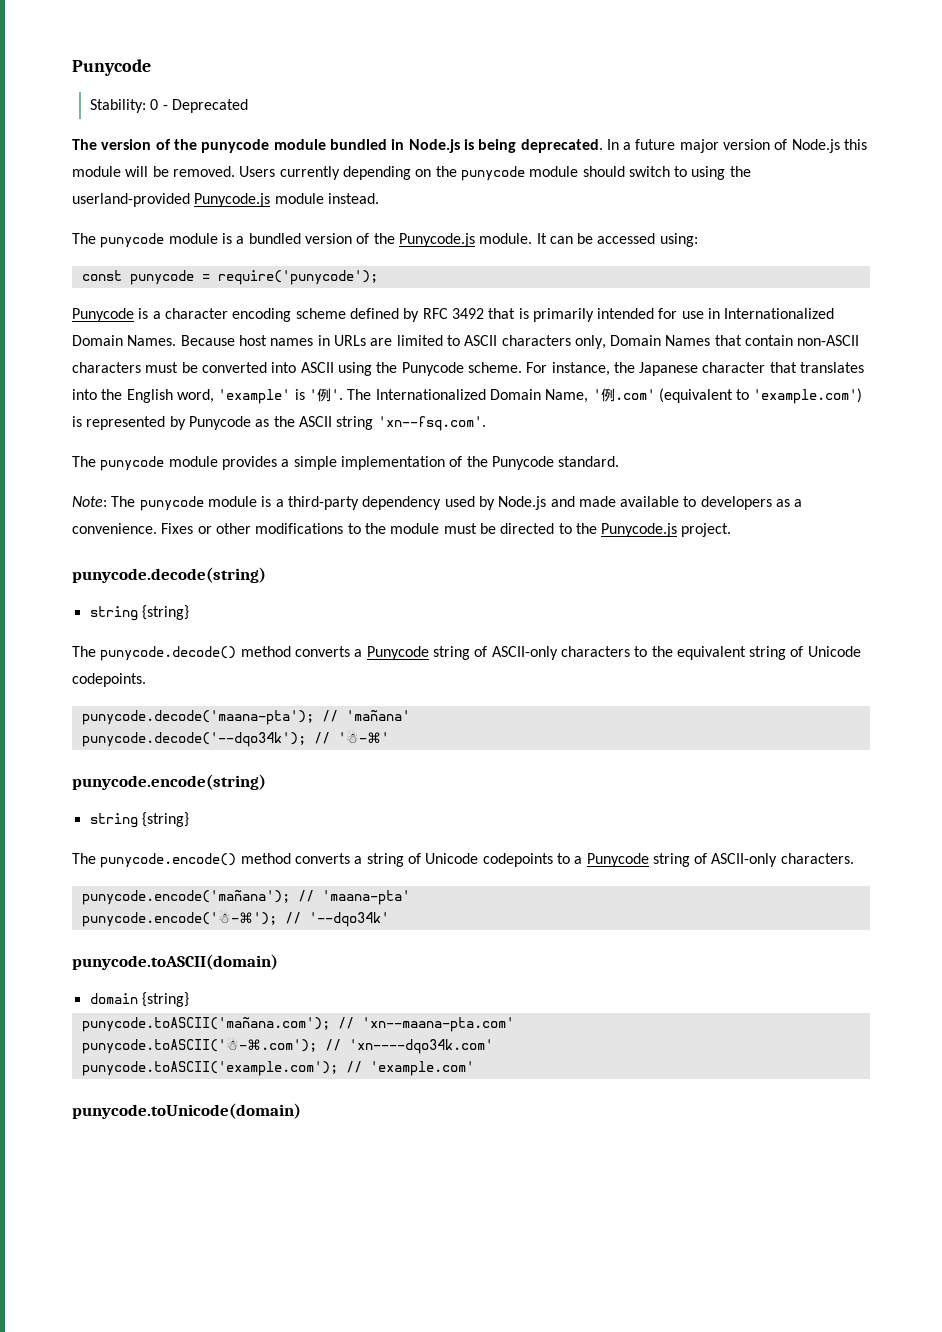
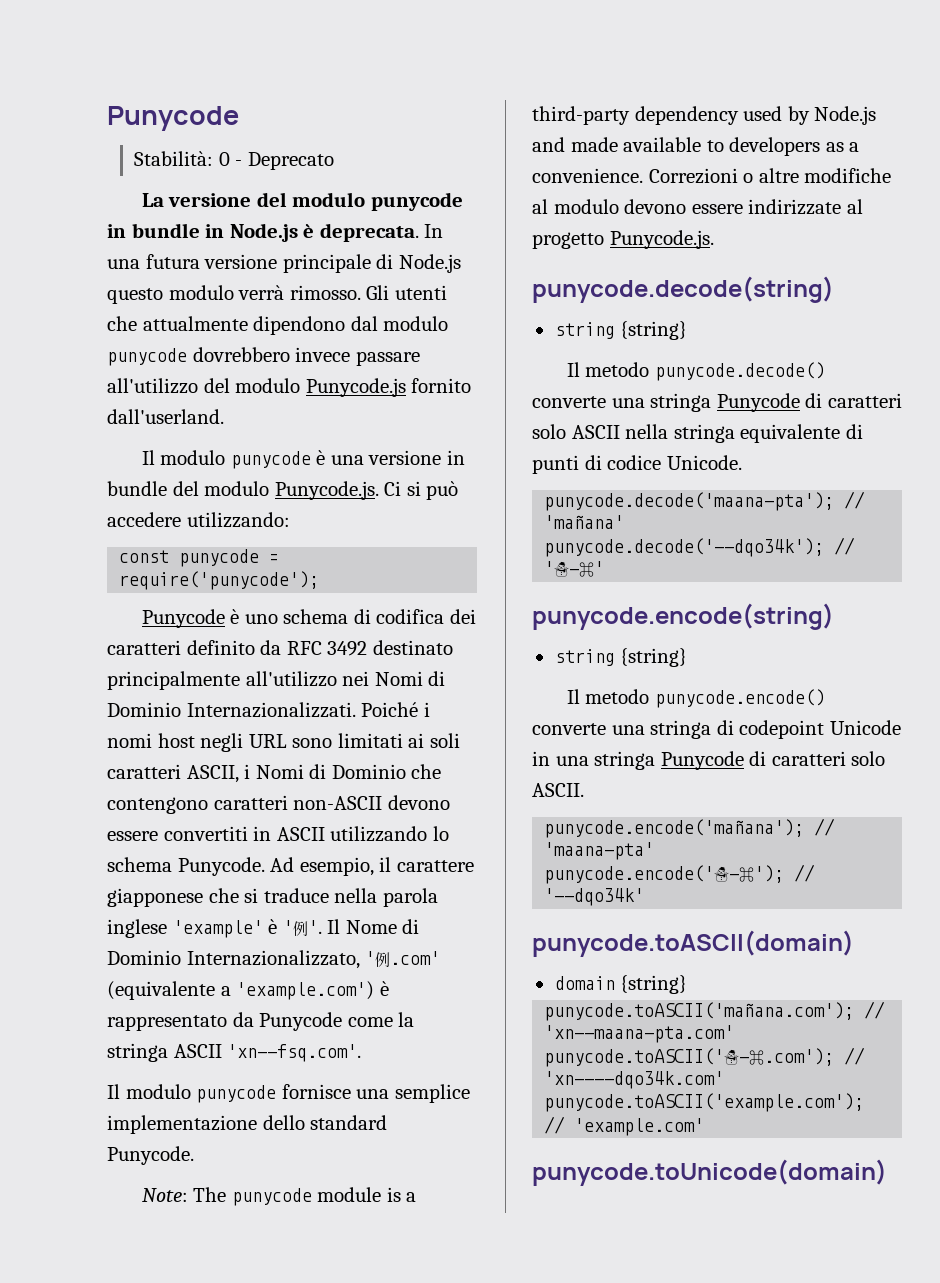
[89,99,146,113] Stability: -> [134,151,214,166] Stabilità:
[171,99,248,113] [72,139,868,153] [72,166,751,181] [72,193,379,207] [72,233,698,248] Deprecated // The version of the punycode module bundled in Node.js is being deprecated. In a future major version of Node.js this module will be removed. Users currently depending on the punycode module should switch to using the userland-provided Punycode.js module instead. // The punycode module is a bundled version of the Punycode.js module. It can be accessed using: -> [247,152,334,170] [141,192,463,211] [107,223,444,242] [107,254,461,273] [107,285,447,304] [107,316,449,335] [107,347,420,366] [107,378,472,397] [107,409,224,424] [141,450,465,469] [107,481,459,500] [107,512,290,528] Deprecato // La versione del modulo punycode in bundle in Node.js è deprecata. In una futura versione principale di Node.js questo modulo verrà rimosso. Gli utenti che attualmente dipendono dal modulo punycode dovrebbero invece passare all'utilizzo del modulo Punycode.js fornito dall'userland. // Il modulo punycode è una versione in bundle del modulo Punycode.js. Ci si può accedere utilizzando:
[138,308,835,322] [72,335,860,349] [72,362,865,376] [72,388,863,404] [72,416,486,431] [72,456,620,471] is a character encoding scheme defined by RFC 3492 that is primarily intended for use in Internationalized Domain Names. Because host names in URLs are limited to ASCII characters only, Domain Names that contain non-ASCII characters must be converted into ASCII using the Punycode scheme. For instance, the Japanese character that translates into the English word, 'example' is '例'. The Internationalized Domain Name, '例.com' (equivalent to 'example.com') is represented by Punycode as the ASCII string 'xn--fsq.com'. // The punycode module provides a simple implementation of the Punycode standard. -> [230,609,476,624] [107,640,453,656] [107,671,446,690] [107,702,430,718] [107,733,460,752] [107,764,442,783] [107,795,450,814] [107,826,449,842] [107,857,474,876] [107,888,438,907] [107,919,420,938] [107,950,441,969] [107,981,389,1000] [107,1012,415,1031] [107,1043,362,1062] [107,1084,470,1103] [107,1115,388,1134] [107,1146,194,1165] è uno schema di codifica dei caratteri definito da RFC 3492 destinato principalmente all'utilizzo nei Nomi di Dominio Internazionalizzati. Poiché i nomi host negli URL sono limitati ai soli caratteri ASCII, i Nomi di Dominio che contengono caratteri non-ASCII devono essere convertiti in ASCII utilizzando lo schema Punycode. Ad esempio, il carattere giapponese che si traduce nella parola inglese 'example' è '例'. Il Nome di Dominio Internazionalizzato, '例.com' (equivalente a 'example.com') è rappresentato da Punycode come la stringa ASCII 'xn--fsq.com'. // Il modulo punycode fornisce una semplice implementazione dello standard Punycode.
[161,523,732,537] [72,567,266,583] [89,605,189,621] [72,646,861,661] [72,673,146,687] Fixes or other modifications to the module must be directed to the Punycode.js project. // punycode.decode(string) // string {string} // The punycode.decode() method converts a Punycode string of ASCII-only characters to the equivalent string of Unicode codepoints. -> [648,168,892,184] [532,199,863,215] [532,230,714,249] [532,276,834,303] [554,321,688,340] [566,362,825,381] [532,393,902,412] [532,424,863,443] [532,455,742,474] Correzioni o altre modifiche al modulo devono essere indirizzate al progetto Punycode.js. // punycode.decode(string) // string {string} // Il metodo punycode.decode() converte una stringa Punycode di caratteri solo ASCII nella stringa equivalente di punti di codice Unicode.
[72,853,854,868] The punycode.encode() method converts a string of Unicode codepoints to a Punycode string of ASCII-only characters. -> [566,689,825,708] [532,720,901,739] [532,751,886,770] [532,783,584,797] Il metodo punycode.encode() converte una stringa di codepoint Unicode in una stringa Punycode di caratteri solo ASCII.

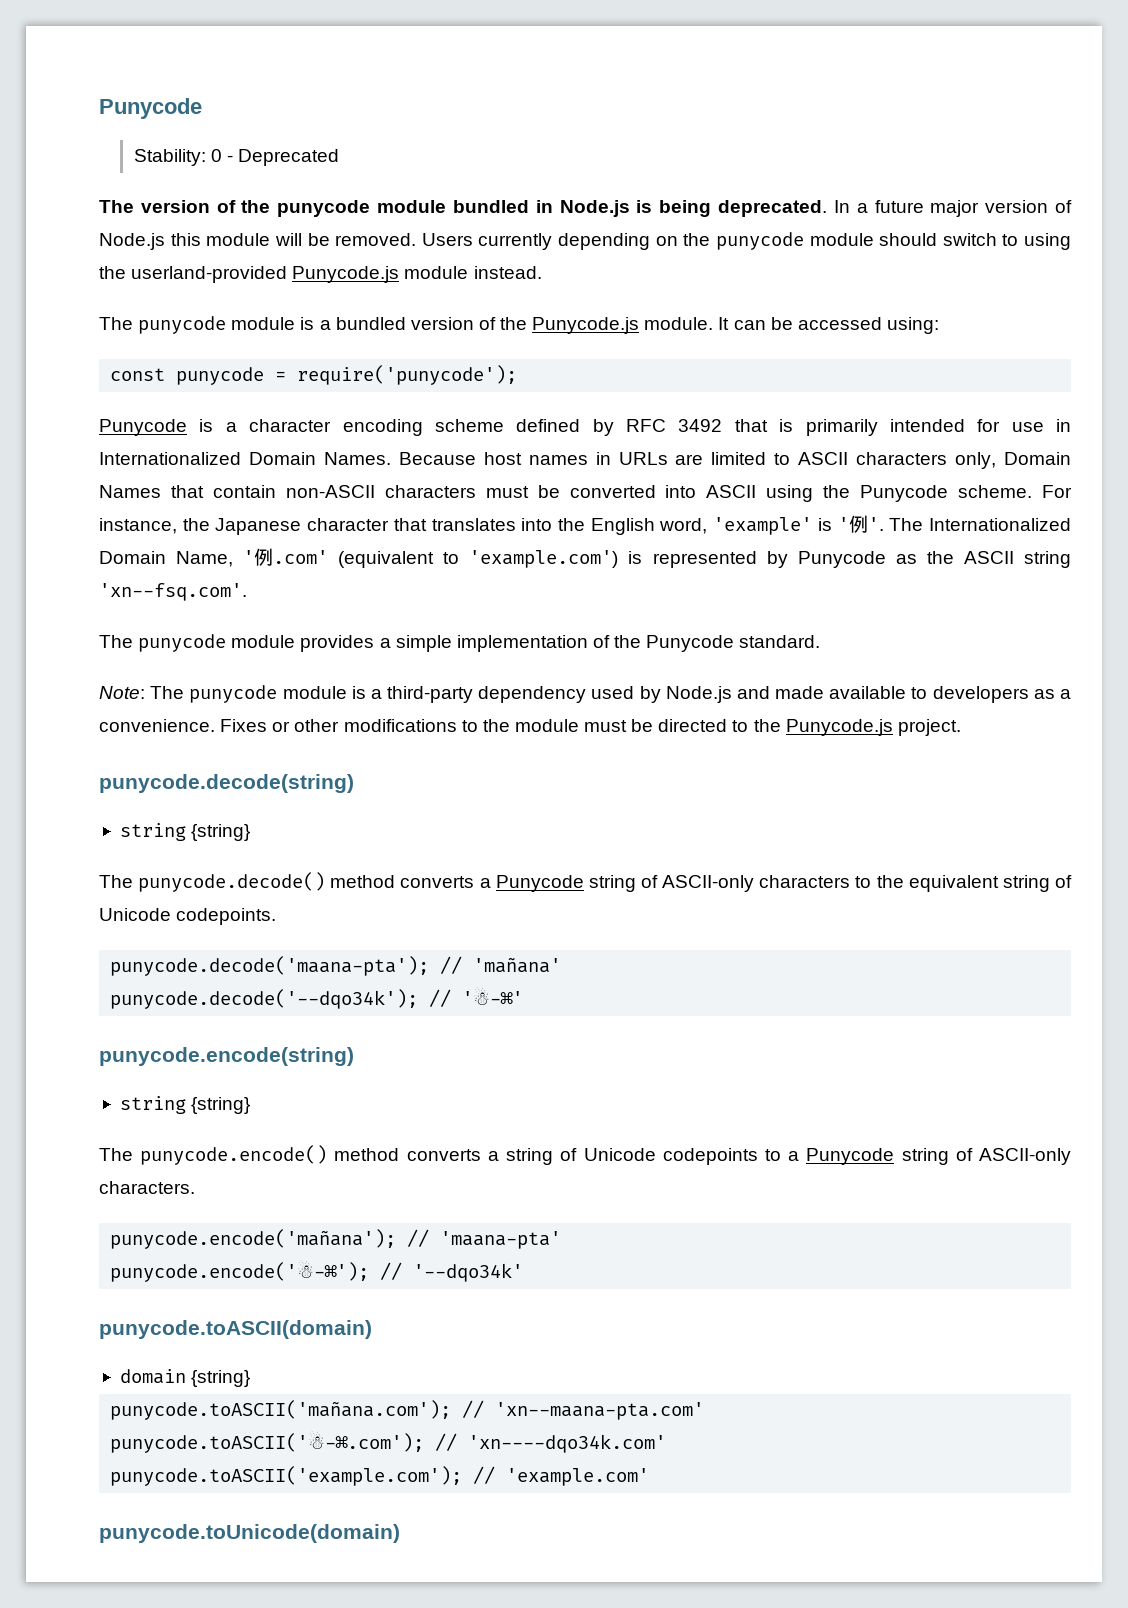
[134,151,214,166] Stabilità: -> [133,149,206,166] Stability:
[247,152,334,170] [141,192,463,211] [107,223,444,242] [107,254,461,273] [107,285,447,304] [107,316,449,335] [107,347,420,366] [107,378,472,397] [107,409,224,424] [141,450,465,469] [107,481,459,500] [107,512,290,528] Deprecato // La versione del modulo punycode in bundle in Node.js è deprecata. In una futura versione principale di Node.js questo modulo verrà rimosso. Gli utenti che attualmente dipendono dal modulo punycode dovrebbero invece passare all'utilizzo del modulo Punycode.js fornito dall'userland. // Il modulo punycode è una versione in bundle del modulo Punycode.js. Ci si può accedere utilizzando: -> [237,149,339,166] [99,200,1073,217] [99,232,1071,250] [99,266,542,283] [99,316,939,334] Deprecated // The version of the punycode module bundled in Node.js is being deprecated. In a future major version of Node.js this module will be removed. Users currently depending on the punycode module should switch to using the userland-provided Punycode.js module instead. // The punycode module is a bundled version of the Punycode.js module. It can be accessed using:
[230,609,476,624] [107,640,453,656] [107,671,446,690] [107,702,430,718] [107,733,460,752] [107,764,442,783] [107,795,450,814] [107,826,449,842] [107,857,474,876] [107,888,438,907] [107,919,420,938] [107,950,441,969] [107,981,389,1000] [107,1012,415,1031] [107,1043,362,1062] [107,1084,470,1103] [107,1115,388,1134] [107,1146,194,1165] è uno schema di codifica dei caratteri definito da RFC 3492 destinato principalmente all'utilizzo nei Nomi di Dominio Internazionalizzati. Poiché i nomi host negli URL sono limitati ai soli caratteri ASCII, i Nomi di Dominio che contengono caratteri non-ASCII devono essere convertiti in ASCII utilizzando lo schema Punycode. Ad esempio, il carattere giapponese che si traduce nella parola inglese 'example' è '例'. Il Nome di Dominio Internazionalizzato, '例.com' (equivalente a 'example.com') è rappresentato da Punycode come la stringa ASCII 'xn--fsq.com'. // Il modulo punycode fornisce una semplice implementazione dello standard Punycode. -> [199,419,1071,436] [99,452,1072,469] [99,485,1073,502] [99,515,1071,535] [99,548,1071,568] [99,583,247,601] [99,634,821,652] is a character encoding scheme defined by RFC 3492 that is primarily intended for use in Internationalized Domain Names. Because host names in URLs are limited to ASCII characters only, Domain Names that contain non-ASCII characters must be converted into ASCII using the Punycode scheme. For instance, the Japanese character that translates into the English word, 'example' is '例'. The Internationalized Domain Name, '例.com' (equivalent to 'example.com') is represented by Punycode as the ASCII string 'xn--fsq.com'. // The punycode module provides a simple implementation of the Punycode standard.
[648,168,892,184] [532,199,863,215] [532,230,714,249] [532,276,834,303] [554,321,688,340] [566,362,825,381] [532,393,902,412] [532,424,863,443] [532,455,742,474] Correzioni o altre modifiche al modulo devono essere indirizzate al progetto Punycode.js. // punycode.decode(string) // string {string} // Il metodo punycode.decode() converte una stringa Punycode di caratteri solo ASCII nella stringa equivalente di punti di codice Unicode. -> [220,719,961,736] [99,774,354,793] [119,823,251,841] [99,872,1072,892] [99,908,277,925] Fixes or other modifications to the module must be directed to the Punycode.js project. // punycode.decode(string) // string {string} // The punycode.decode() method converts a Punycode string of ASCII-only characters to the equivalent string of Unicode codepoints.
[566,689,825,708] [532,720,901,739] [532,751,886,770] [532,783,584,797] Il metodo punycode.encode() converte una stringa di codepoint Unicode in una stringa Punycode di caratteri solo ASCII. -> [99,1145,1071,1165] [99,1181,195,1194] The punycode.encode() method converts a string of Unicode codepoints to a Punycode string of ASCII-only characters.

